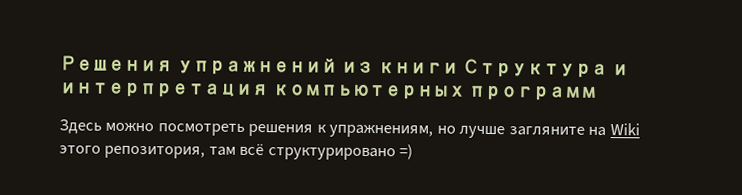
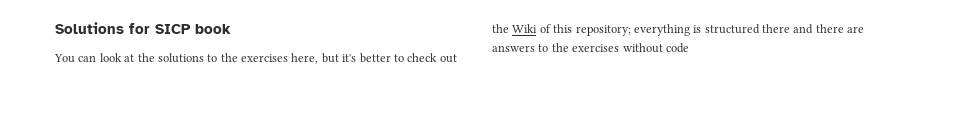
[60,55,629,79] [59,81,599,101] [59,119,640,139] [59,143,414,161] Решения упражнений из книги Структура и интерпретация компьютерных программ // Здесь можно посмотреть решения к упражнениям, но лучше загляните на Wiki этого репозитория, там всё структурировано =) -> [55,22,231,34] [54,53,457,64] [492,24,865,36] [492,43,689,53] Solutions for SICP book // You can look at the solutions to the exercises here, but it's better to check out the Wiki of this repository; everything is structured there and there are answers to the exercises without code

